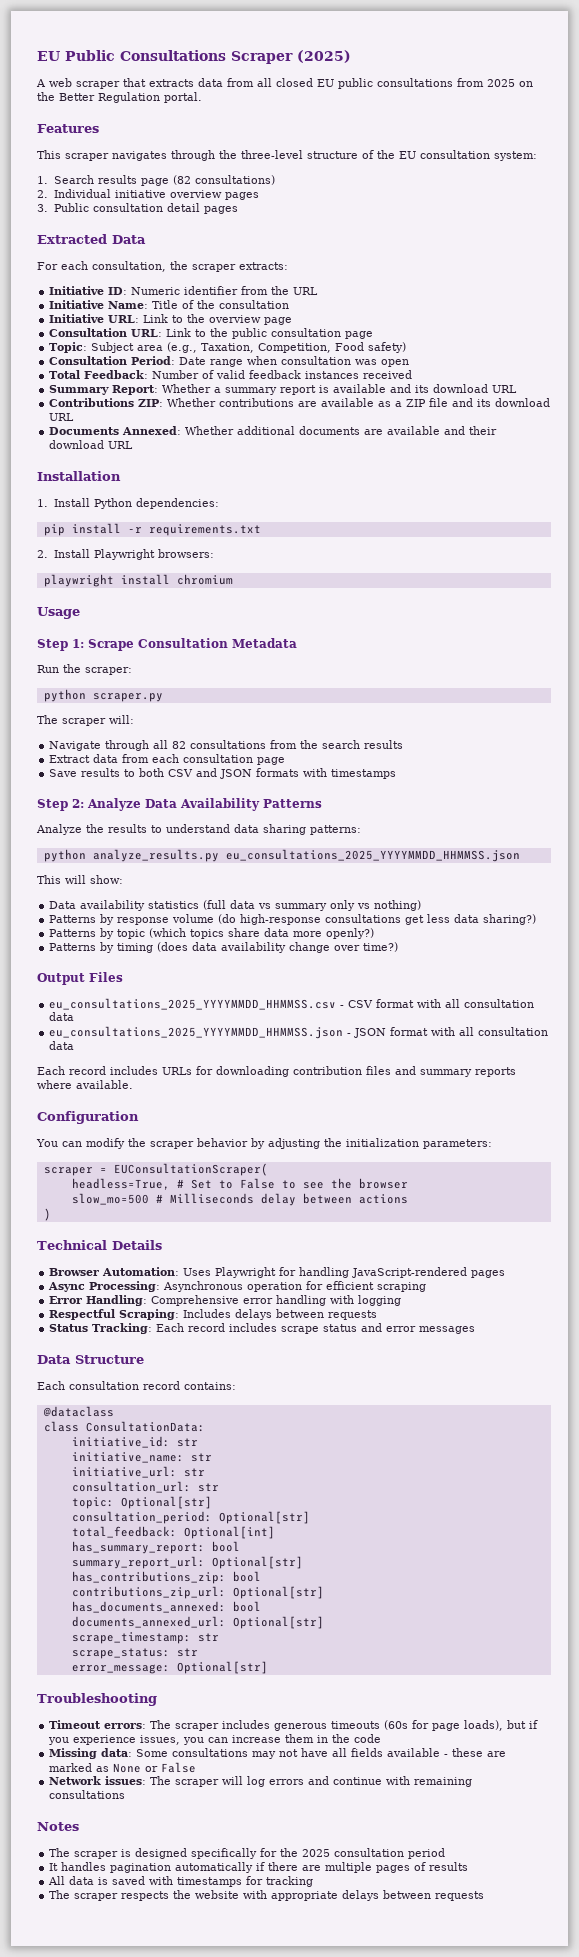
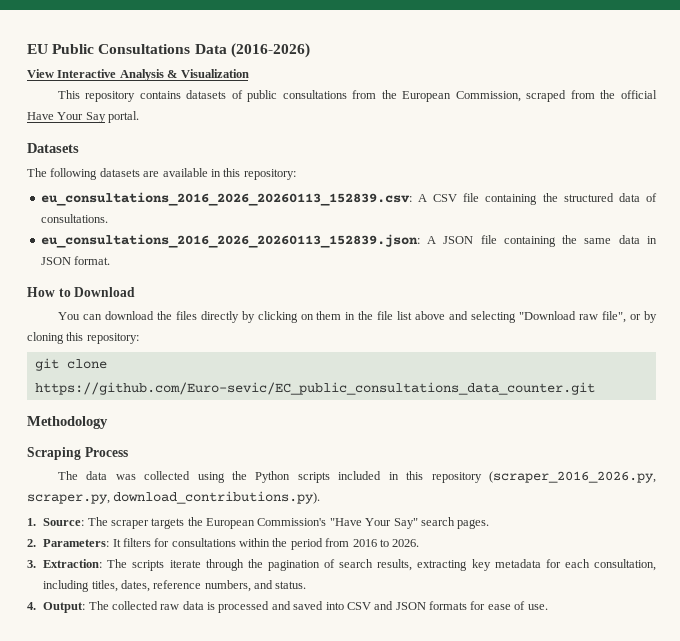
[231,50,351,64] [36,78,533,89] [37,92,202,103] [37,124,99,133] [37,150,537,161] [37,175,275,186] [37,189,259,200] [37,203,238,214] [37,234,146,244] [37,261,288,272] [49,286,319,295] [49,300,290,309] [49,314,293,325] [49,328,374,339] [49,342,407,353] [49,356,410,367] [49,370,413,379] [49,384,518,395] [49,398,551,407] [49,413,75,421] [49,426,498,435] [49,440,134,449] [37,471,121,481] [37,498,219,509] [43,523,261,536] [37,549,214,560] [43,574,233,587] [37,607,80,619] [37,638,297,651] [37,664,132,675] [43,689,163,702] [37,715,134,726] [49,740,404,751] [49,754,286,765] [49,768,397,779] [37,798,322,811] [36,824,361,835] [43,849,520,862] [37,875,123,884] [49,900,422,911] [49,914,537,925] [49,928,375,939] [49,942,399,953] [37,972,123,985] [49,998,535,1010] [49,1012,75,1021] [49,1026,549,1039] [49,1041,75,1050] [37,1066,516,1077] [37,1080,133,1089] [37,1111,139,1124] [36,1138,492,1149] [43,1163,268,1176] [71,1178,408,1190] [71,1193,408,1206] [43,1208,51,1221] [37,1240,162,1250] [49,1267,506,1278] [48,1281,427,1292] [49,1295,402,1306] [49,1309,378,1320] [49,1323,476,1334] [37,1355,144,1364] [37,1381,236,1390] [42,1406,114,1417] [43,1421,205,1432] [71,1436,198,1448] [71,1452,212,1463] [71,1466,205,1478] [71,1481,219,1493] [71,1496,212,1509] [71,1511,310,1524] [71,1526,275,1539] [71,1541,240,1554] [71,1556,303,1569] [71,1571,261,1584] [71,1586,324,1599] [71,1601,261,1613] [71,1616,324,1629] [71,1632,219,1644] [71,1648,198,1659] [71,1661,268,1674] [37,1693,157,1706] [49,1720,539,1731] [48,1734,382,1745] [49,1748,507,1759] [49,1762,197,1773] [49,1776,473,1787] [49,1790,126,1799] [37,1822,79,1831] [49,1848,446,1859] [49,1862,469,1873] [48,1876,314,1887] [49,1890,485,1901] Scraper (2025) // A web scraper that extracts data from all closed EU public consultations from 2025 on the Better Regulation portal. // Features // This scraper navigates through the three-level structure of the EU consultation system: // 1. Search results page (82 consultations) // 2. Individual initiative overview pages // 3. Public consultation detail pages // Extracted Data // For each consultation, the scraper extracts: // Initiative ID: Numeric identifier from the URL // Initiative Name: Title of the consultation // Initiative URL: Link to the overview page // Consultation URL: Link to the public consultation page // Topic: Subject area (e.g., Taxation, Competition, Food safety) // Consultation Period: Date range when consultation was open // Total Feedback: Number of valid feedback instances received // Summary Report: Whether a summary report is available and its download URL // Contributions ZIP: Whether contributions are available as a ZIP file and its download URL // Documents Annexed: Whether additional documents are available and their download URL // Installation // 1. Install Python dependencies: // pip install -r requirements.txt // 2. Install Playwright browsers: // playwright install chromium // Usage // Step 1: Scrape Consultation Metadata // Run the scraper: // python scraper.py // The scraper will: // Navigate through all 82 consultations from the search results // Extract data from each consultation page // Save results to both CSV and JSON formats with timestamps // Step 2: Analyze Data Availability Patterns // Analyze the results to understand data sharing patterns: // python analyze_results.py eu_consultations_2025_YYYYMMDD_HHMMSS.json // This will show: // Data availability statistics (full data vs summary only vs nothing) // Patterns by response volume (do high-response consultations get less data sharing?) // Patterns by topic (which topics share data more openly?) // Patterns by timing (does data availability change over time?) // Output Files // eu_consultations_2025_YYYYMMDD_HHMMSS.csv - CSV format with all consultation data // eu_consultations_2025_YYYYMMDD_HHMMSS.json - JSON format with all consultation data // Each record includes URLs for downloading contribution files and summary reports where available. // Configuration // You can modify the scraper behavior by adjusting the initialization parameters: // scraper = EUConsultationScraper( // headless=True, # Set to False to see the browser // slow_mo=500 # Milliseconds delay between actions // ) // Technical Details // Browser Automation: Uses Playwright for handling JavaScript-rendered pages // Async Processing: Asynchronous operation for efficient scraping // Error Handling: Comprehensive error handling with logging // Respectful Scraping: Includes delays between requests // Status Tracking: Each record includes scrape status and error messages // Data Structure // Each consultation record contains: // @dataclass // class ConsultationData: // initiative_id: str // initiative_name: str // initiative_url: str // consultation_url: str // topic: Optional[str] // consultation_period: Optional[str] // total_feedback: Optional[int] // has_summary_report: bool // summary_report_url: Optional[str] // has_contributions_zip: bool // contributions_zip_url: Optional[str] // has_documents_annexed: bool // documents_annexed_url: Optional[str] // scrape_timestamp: str // scrape_status: str // error_message: Optional[str] // Troubleshooting // Timeout errors: The scraper includes generous timeouts (60s for page loads), but if you experience issues, you can increase them in the code // Missing data: Some consultations may not have all fields available - these are marked as None or False // Network issues: The scraper will log errors and continue with remaining consultations // Notes // The scraper is designed specifically for the 2025 consultation period // It handles pagination automatically if there are multiple pages of results // All data is saved with timestamps for tracking // The scraper respects the website with appropriate delays between requests -> [194,43,310,58] [27,69,249,81] [57,90,657,102] [27,111,140,123] [27,143,79,153] [27,168,296,180] [40,192,657,206] [40,214,108,223] [40,234,657,248] [40,256,111,265] [27,287,136,297] [57,311,657,323] [27,332,139,344] [34,358,107,371] [34,382,595,395] [27,416,108,429] [27,447,128,460] [57,471,657,483] [27,491,321,504] [27,517,490,529] [27,538,420,550] [27,559,656,571] [43,580,307,592] [27,601,548,613] Data (2016-2026) // View Interactive Analysis & Visualization // This repository contains datasets of public consultations from the European Commission, scraped from the official Have Your Say portal. // Datasets // The following datasets are available in this repository: // eu_consultations_2016_2026_20260113_152839.csv: A CSV file containing the structured data of consultations. // eu_consultations_2016_2026_20260113_152839.json: A JSON file containing the same data in JSON format. // How to Download // You can download the files directly by clicking on them in the file list above and selecting "Download raw file", or by cloning this repository: // git clone https://github.com/Euro-sevic/EC_public_consultations_data_counter.git // Methodology // Scraping Process // The data was collected using the Python scripts included in this repository (scraper_2016_2026.py, scraper.py, download_contributions.py). // 1. Source: The scraper targets the European Commission's "Have Your Say" search pages. // 2. Parameters: It filters for consultations within the period from 2016 to 2026. // 3. Extraction: The scripts iterate through the pagination of search results, extracting key metadata for each consultation, including titles, dates, reference numbers, and status. // 4. Output: The collected raw data is processed and saved into CSV and JSON formats for ease of use.

